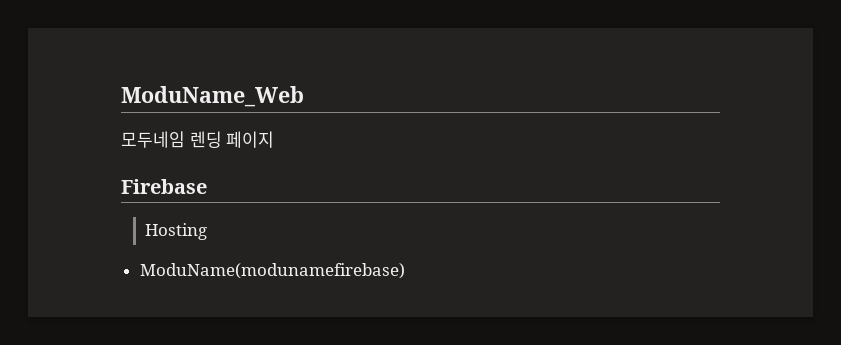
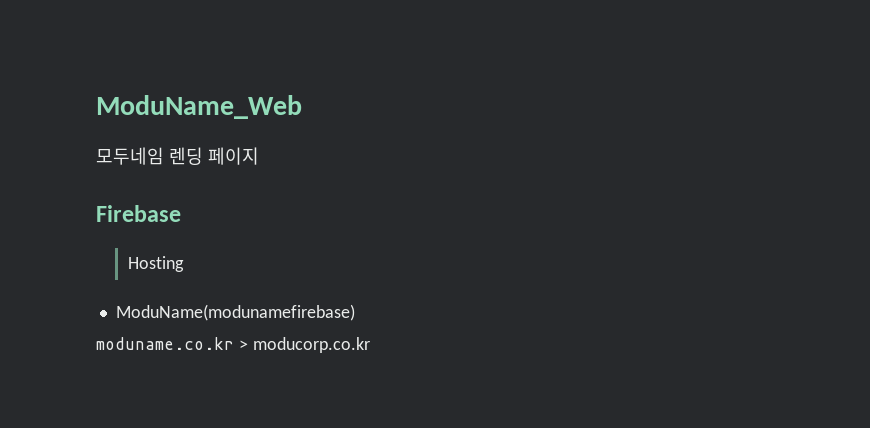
(405, 271) none -> [96,337,370,353] // moduname.co.kr > moducorp.co.kr

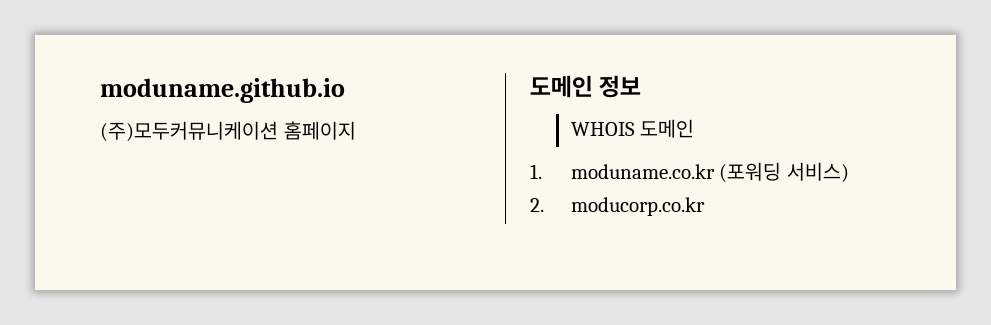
[96,95,302,119] [96,147,259,165] [96,205,181,222] [127,256,184,272] [115,304,355,321] [96,337,248,350] ModuName_Web // 모두네임 렌딩 페이지 // Firebase // Hosting // ModuName(modunamefirebase) // moduname.co.kr > -> [100,78,345,103] [100,121,356,142] [530,75,642,98] [570,119,695,138] [530,162,849,183] [530,198,544,212] moduname.github.io // (주)모두커뮤니케이션 홈페이지 // 도메인 정보 // WHOIS 도메인 // 1. moduname.co.kr (포워딩 서비스) // 2.

